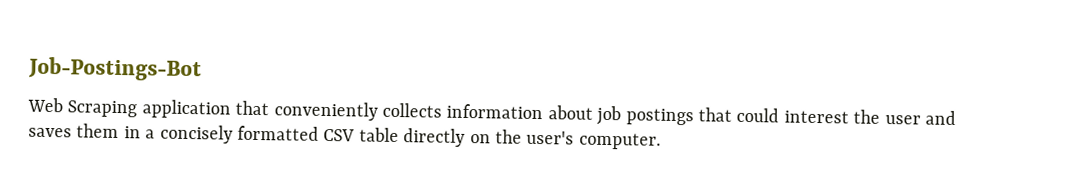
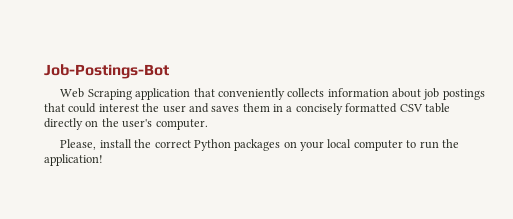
(661, 141) none -> [60,139,459,151] [44,154,103,166] // Please, install the correct Python packages on your local computer to run the application!

